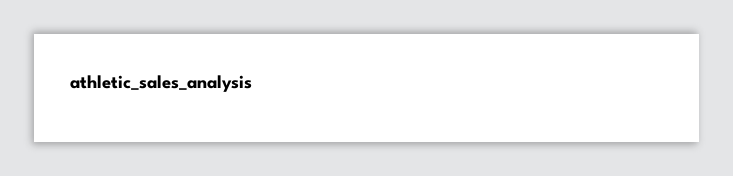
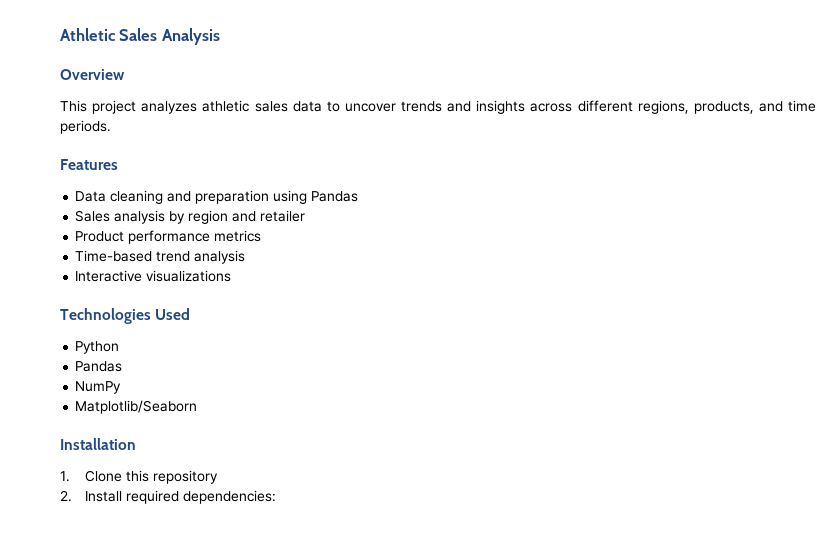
[70,75,252,92] athletic_sales_analysis -> [60,28,220,45] [60,69,125,80] [60,100,816,114] [60,120,111,134] [60,159,118,170] [75,190,359,204] [75,210,306,224] [75,230,262,244] [75,250,246,264] [75,270,232,282] [60,308,191,324] [75,341,120,354] [75,361,123,372] [75,381,122,394] [75,400,198,414] [60,438,136,450] [60,470,218,484] [60,490,276,504] Athletic Sales Analysis // Overview // This project analyzes athletic sales data to uncover trends and insights across different regions, products, and time periods. // Features // Data cleaning and preparation using Pandas // Sales analysis by region and retailer // Product performance metrics // Time-based trend analysis // Interactive visualizations // Technologies Used // Python // Pandas // NumPy // Matplotlib/Seaborn // Installation // 1. Clone this repository // 2. Install required dependencies:

